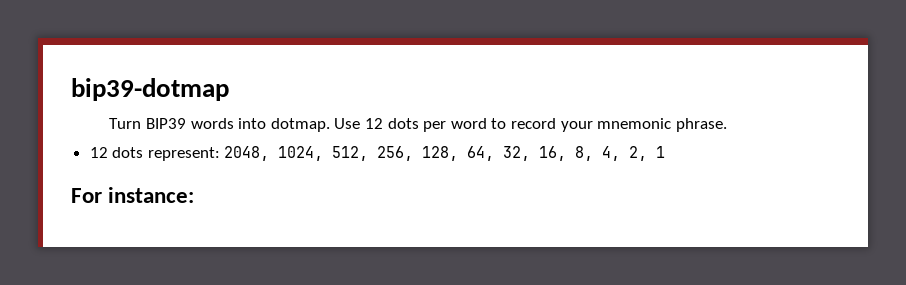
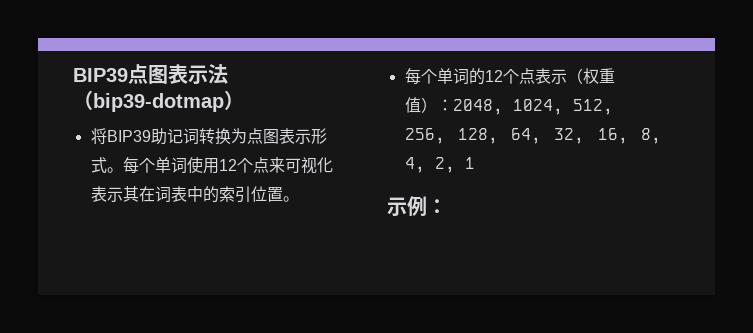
[71,78,229,101] [109,118,727,132] [89,147,220,161] bip39-dotmap // Turn BIP39 words into dotmap. Use 12 dots per word to record your mnemonic phrase. // 12 dots represent: -> [73,64,228,84] [73,90,244,112] [90,128,327,145] [90,157,333,174] [90,186,299,203] [404,68,615,85] [404,97,453,113] BIP39点图表示法（bip39-dotmap） // 将BIP39助记词转换为点图表示形式。每个单词使用12个点来可视化表示其在词表中的索引位置。 // 每个单词的12个点表示（权重值）：
[71,187,195,203] For instance: -> [387,196,447,216] 示例：

